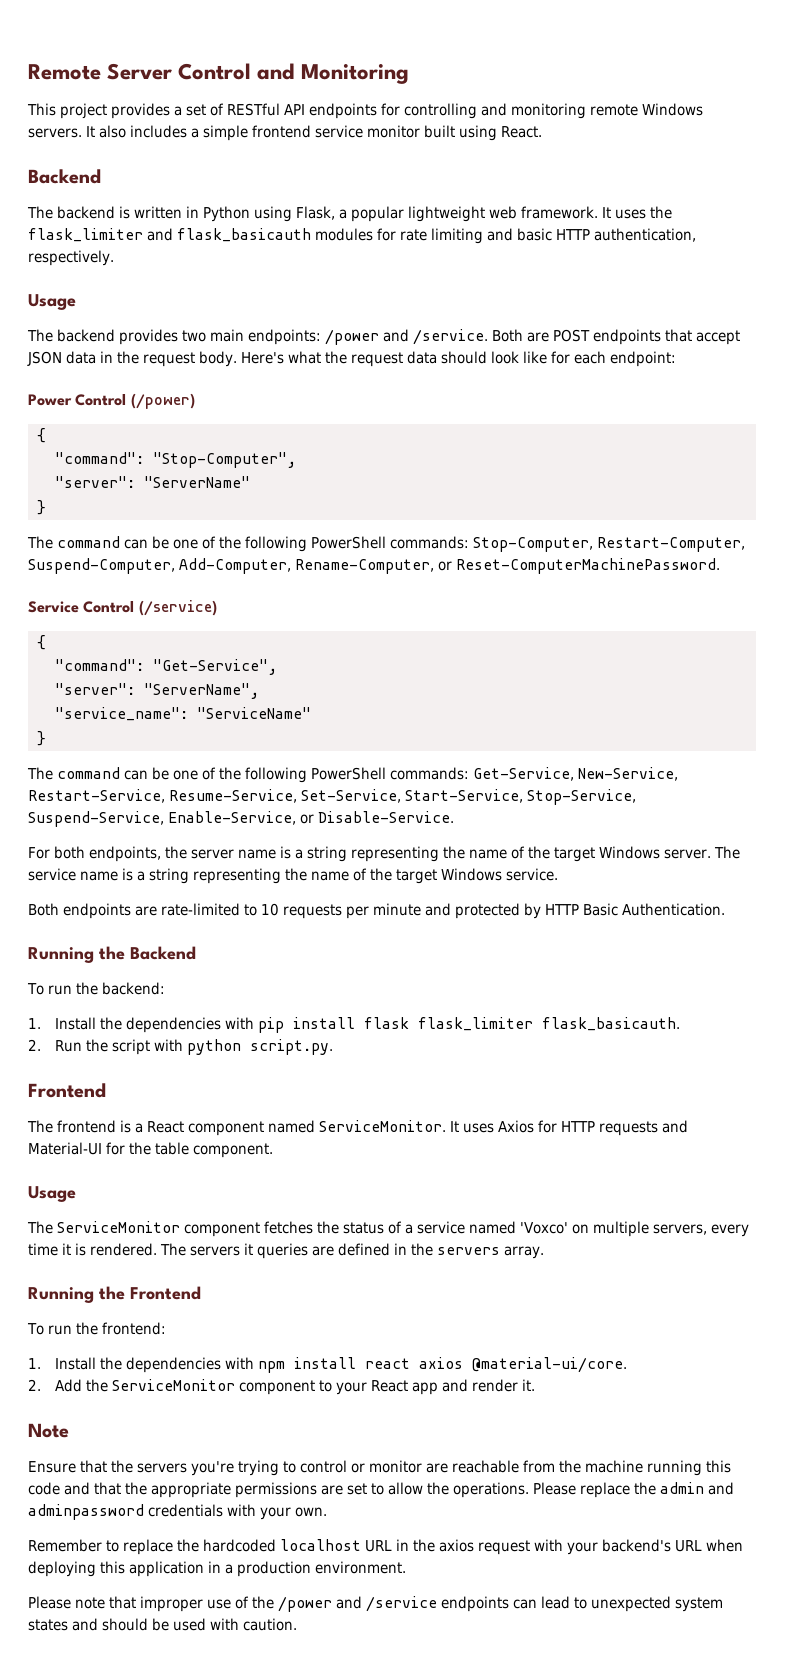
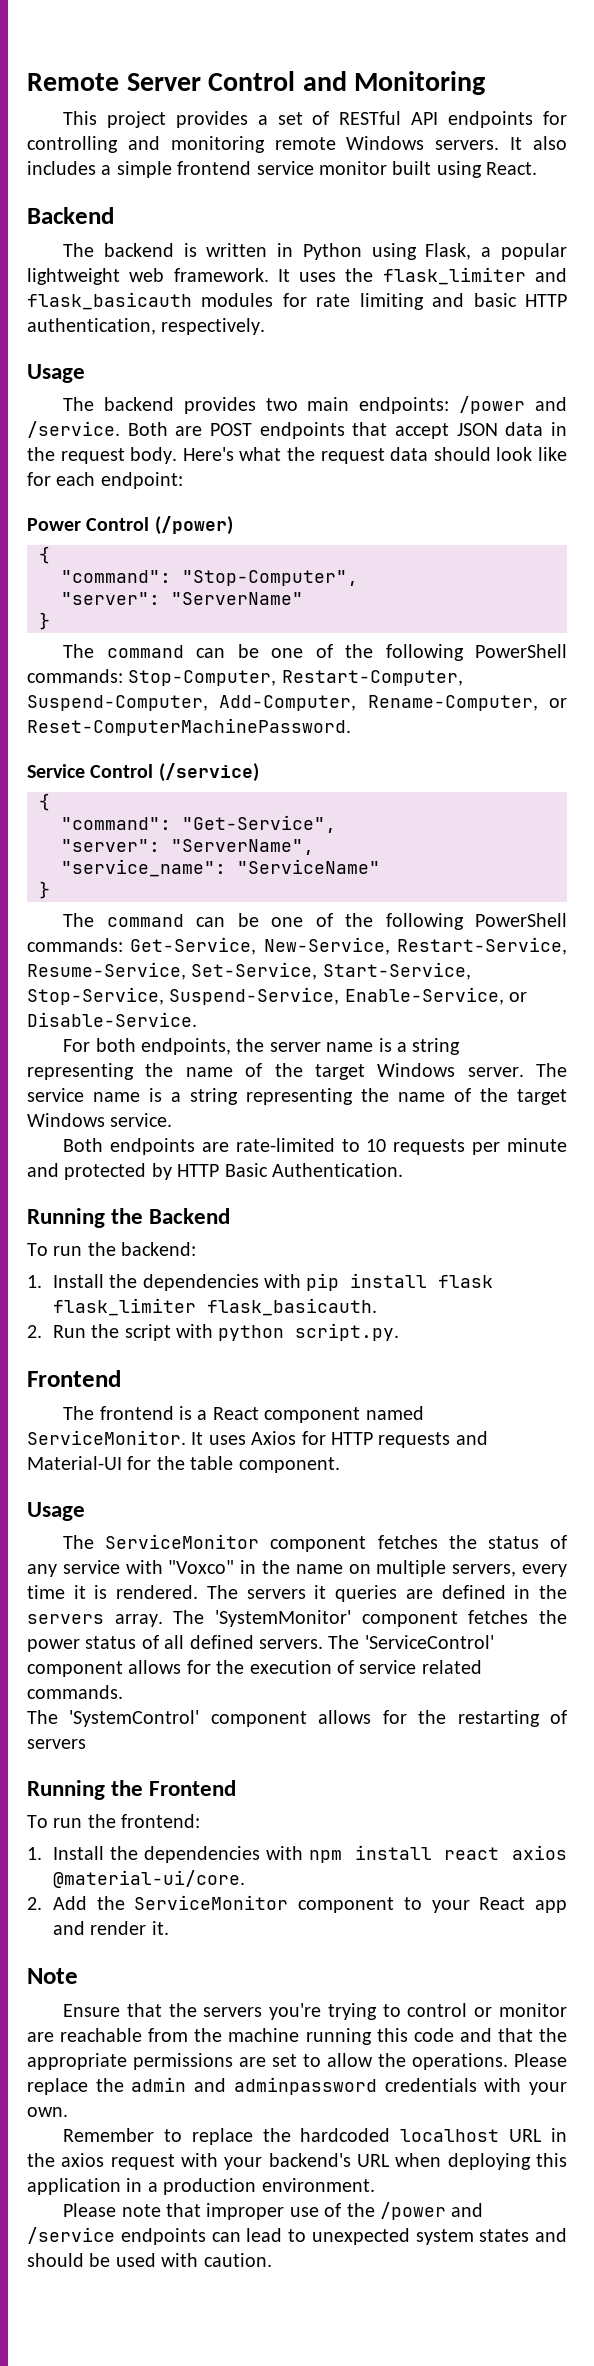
[405,1221,568,1234] a service named 'Voxco' -> [27,1560,343,1577] any service with "Voxco" in the name
(544, 1252) none -> [173,1610,567,1627] [27,1635,494,1652] [27,1660,482,1677] [27,1685,123,1699] [27,1710,568,1727] [27,1739,86,1749] The 'SystemMonitor' component fetches the power status of all defined servers. The 'ServiceControl' component allows for the execution of service related commands. // The 'SystemControl' component allows for the restarting of servers

